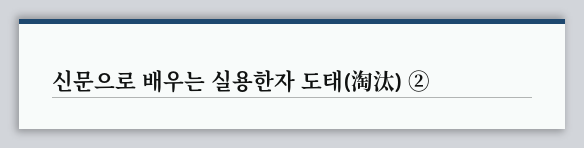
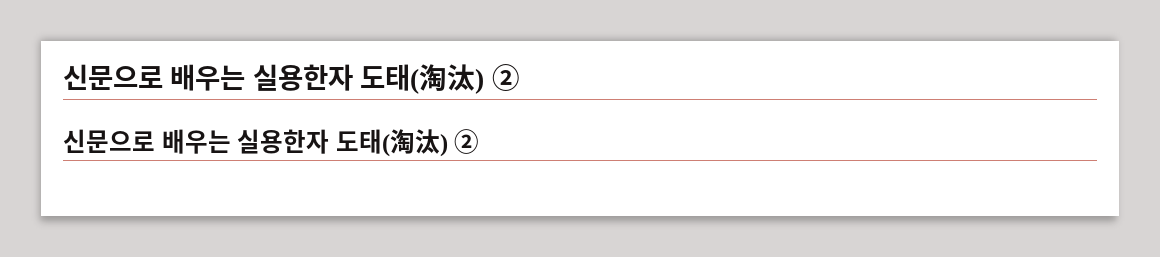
[52,70,430,93] 신문으로 배우는 실용한자 도태(淘汰) ② -> [63,64,520,94] [63,129,480,157] 신문으로 배우는 실용한자 도태(淘汰) ② // 신문으로 배우는 실용한자 도태(淘汰) ②

